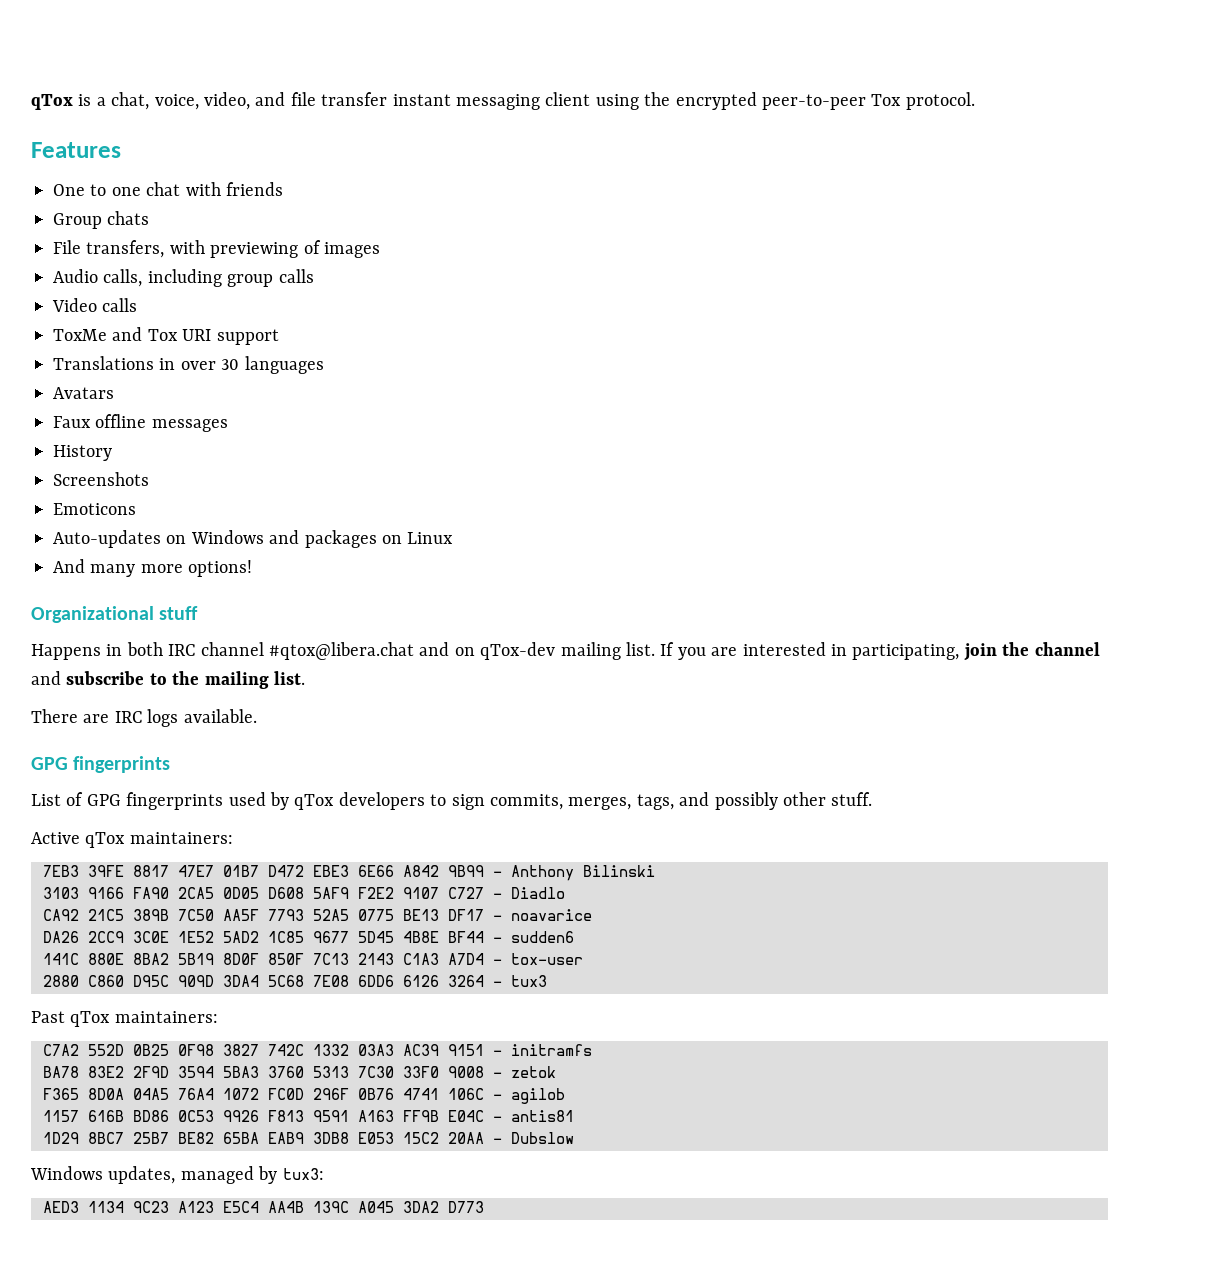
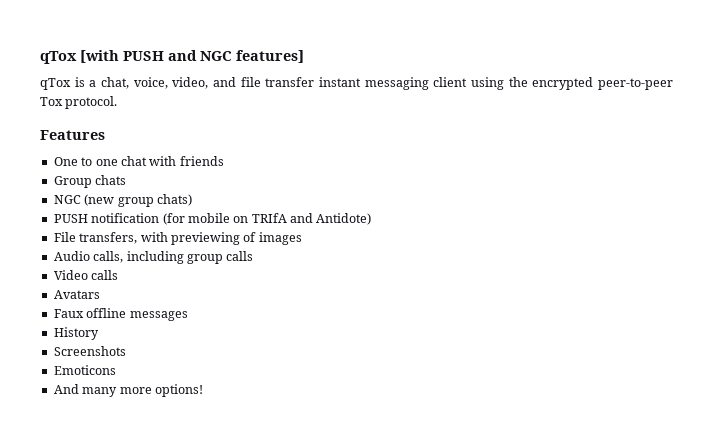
[31,94,73,110] qTox -> [40,50,304,64] [40,78,71,90] qTox [with PUSH and NGC features] // qTox
(150, 218) none -> [53,194,192,207] [53,213,372,225] // NGC (new group chats) // PUSH notification (for mobile on TRIfA and Antidote)
[53,327,279,345] [53,356,324,374] // ToxMe and Tox URI support // Translations in over 30 languages -> (119, 275) none
[53,530,454,548] [53,559,253,577] [31,606,199,623] [31,642,1100,661] [31,671,305,689] [31,709,257,727] [31,756,171,773] [31,792,873,810] [31,832,233,848] [43,865,655,881] [43,887,565,899] [43,909,592,921] [43,931,574,943] [43,953,583,965] [43,975,547,987] [31,1011,218,1027] [43,1044,592,1056] [43,1066,556,1078] [43,1088,565,1104] [43,1110,574,1122] [43,1132,574,1144] [30,1166,324,1184] [43,1201,484,1213] Auto-updates on Windows and packages on Linux // And many more options! // Organizational stuff // Happens in both IRC channel #qtox@libera.chat and on qTox-dev mailing list. If you are interested in participating, join the channel and subscribe to the mailing list. // There are IRC logs available. // GPG fingerprints // List of GPG fingerprints used by qTox developers to sign commits, merges, tags, and possibly other stuff. // Active qTox maintainers: // 7EB3 39FE 8817 47E7 01B7 D472 EBE3 6E66 A842 9B99 - Anthony Bilinski // 3103 9166 FA90 2CA5 0D05 D608 5AF9 F2E2 9107 C727 – Diadlo // CA92 21C5 389B 7C50 AA5F 7793 52A5 0775 BE13 DF17 - noavarice // DA26 2CC9 3C0E 1E52 5AD2 1C85 9677 5D45 4B8E BF44 – sudden6 // 141C 880E 8BA2 5B19 8D0F 850F 7C13 2143 C1A3 A7D4 – tox-user // 2880 C860 D95C 909D 3DA4 5C68 7E08 6DD6 6126 3264 – tux3 // Past qTox maintainers: // C7A2 552D 0B25 0F98 3827 742C 1332 03A3 AC39 9151 – initramfs // BA78 83E2 2F9D 3594 5BA3 3760 5313 7C30 33F0 9008 – zetok // F365 8D0A 04A5 76A4 1072 FC0D 296F 0B76 4741 106C – agilob // 1157 616B BD86 0C53 9926 F813 9591 A163 FF9B E04C – antis81 // 1D29 8BC7 25B7 BE82 65BA EAB9 3DB8 E053 15C2 20AA – Dubslow // Windows updates, managed by tux3: // AED3 1134 9C23 A123 E5C4 AA4B 139C A045 3DA2 D773 -> [53,384,203,397] And many more options!

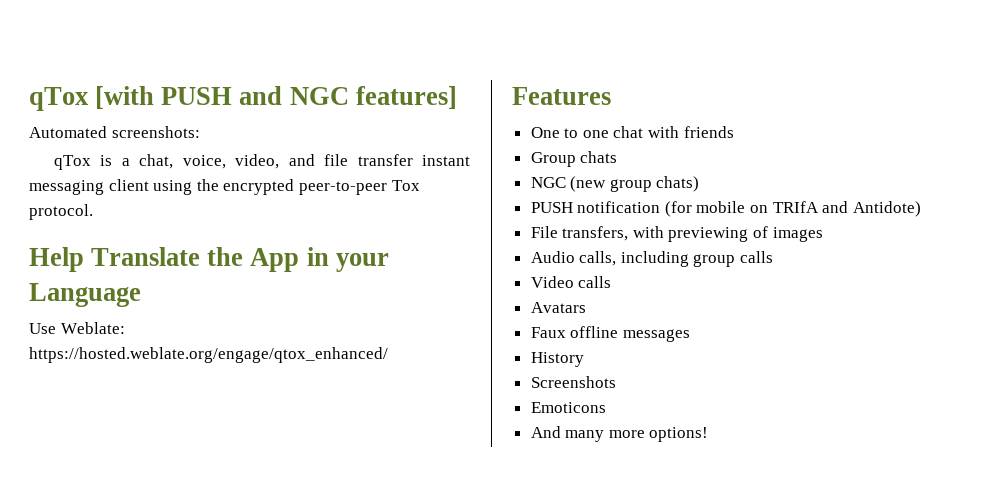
(304, 56) none -> [29,126,200,138] // Automated screenshots:
(118, 102) none -> [29,247,389,272] [29,283,141,307] [29,322,125,334] [29,347,388,363] // Help Translate the App in your Language // Use Weblate: https://hosted.weblate.org/engage/qtox_enhanced/

